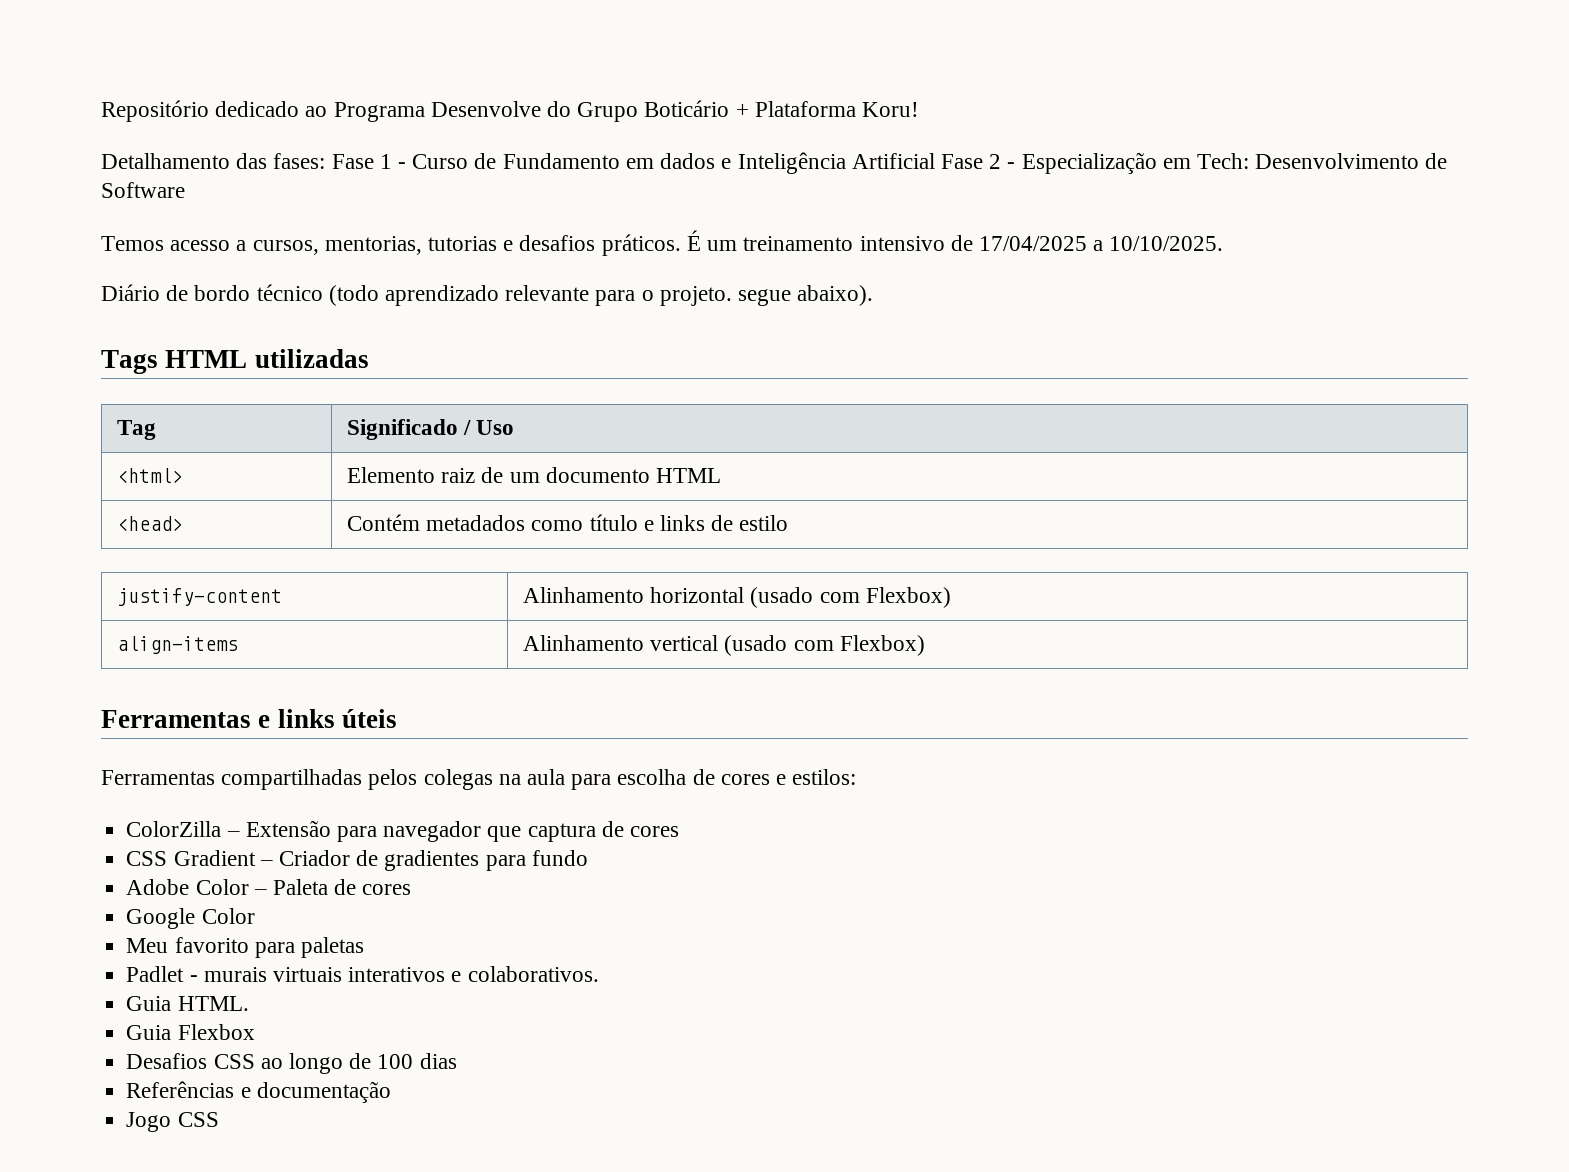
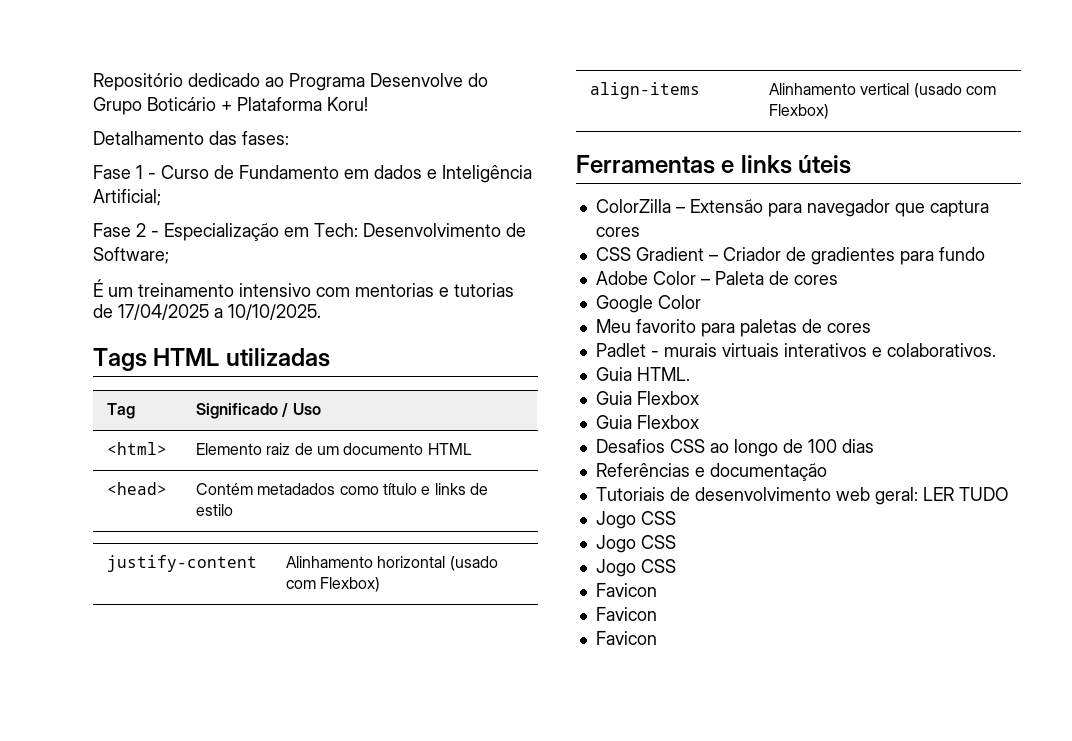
(326, 161) none -> (289, 138) //
[851,153,935,169] Artificial -> [93,189,161,206] Artificial; //
[101,182,185,198] [101,230,1224,256] [101,284,874,306] Software // Temos acesso a cursos, mentorias, tutorias e desafios práticos. É um treinamento intensivo de 17/04/2025 a 10/10/2025. // Diário de bordo técnico (todo aprendizado relevante para o projeto. segue abaixo). -> [93,247,169,264] [93,279,514,297] [93,304,321,320] Software; // É um treinamento intensivo com mentorias e tutorias de 17/04/2025 a 10/10/2025.
[101,769,857,790] // Ferramentas compartilhadas pelos colegas na aula para escolha de cores e estilos: -> (852, 164) none
[601,821,624,837] de -> (989, 208) none
(364, 947) none -> [801,319,871,333] de cores
(255, 1032) none -> [595,415,699,429] // Guia Flexbox
[126,1112,219,1132] Jogo CSS -> [595,487,1008,505] [595,511,676,529] [595,535,676,553] [595,559,676,577] [595,583,657,597] [595,607,657,621] [595,631,657,645] Tutoriais de desenvolvimento web geral: LER TUDO // Jogo CSS // Jogo CSS // Jogo CSS // Favicon // Favicon // Favicon

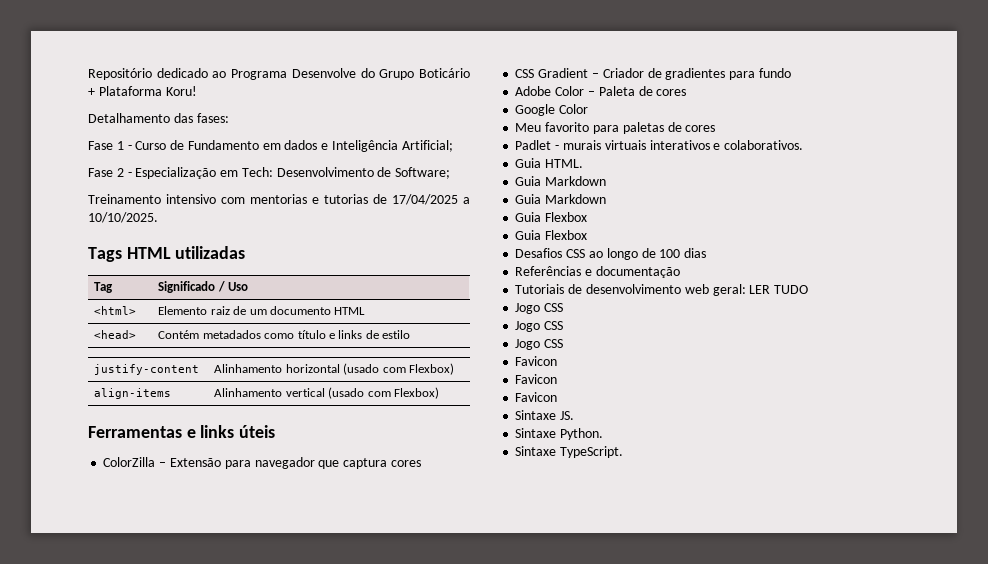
[93,279,234,297] É um treinamento -> [88,194,161,204] Treinamento
(690, 374) none -> [515,176,607,186] [515,194,607,204] // Guia Markdown // Guia Markdown
(657, 638) none -> [515,410,575,420] [515,428,604,440] [515,446,624,458] // Sintaxe JS. // Sintaxe Python. // Sintaxe TypeScript.

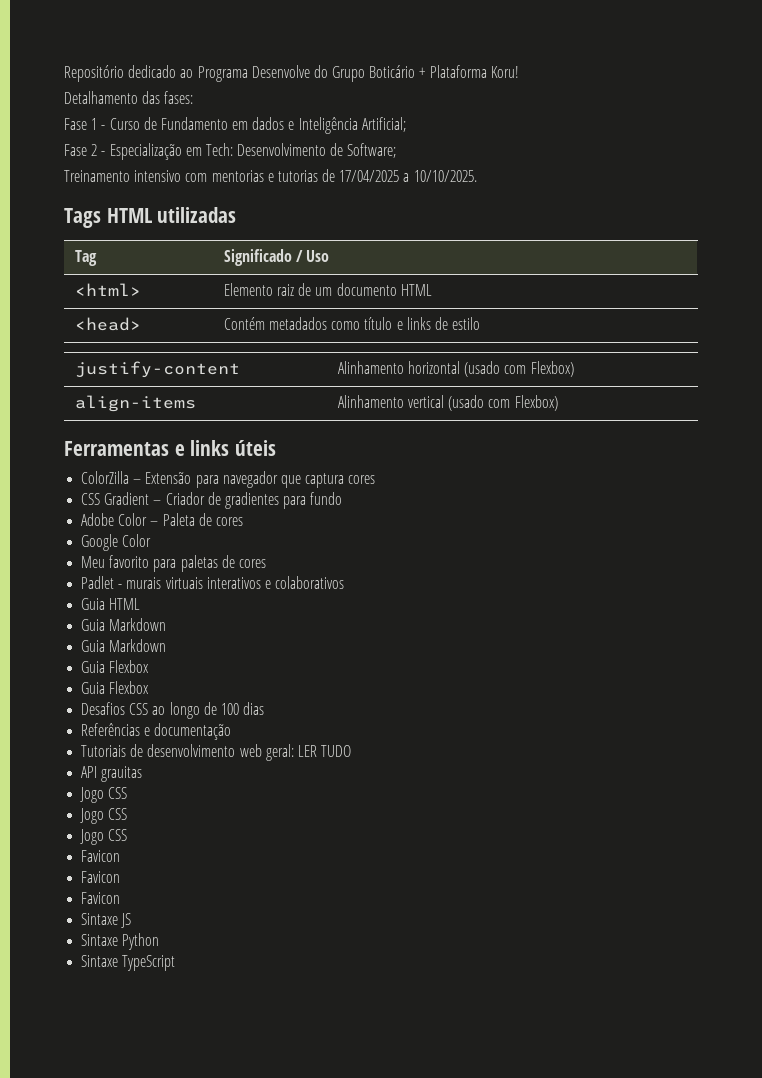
[724,140,804,150] [515,158,584,168] colaborativos. // Guia HTML. -> [275,576,345,589] [81,598,141,610] colaborativos // Guia HTML
(809, 289) none -> [81,766,143,782] // API grauitas
[560,411,575,420] [515,428,604,440] [515,446,624,458] JS. // Sintaxe Python. // Sintaxe TypeScript. -> [121,913,132,928] [81,933,160,950] [81,955,176,971] JS // Sintaxe Python // Sintaxe TypeScript

